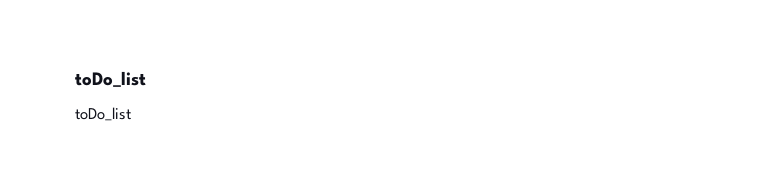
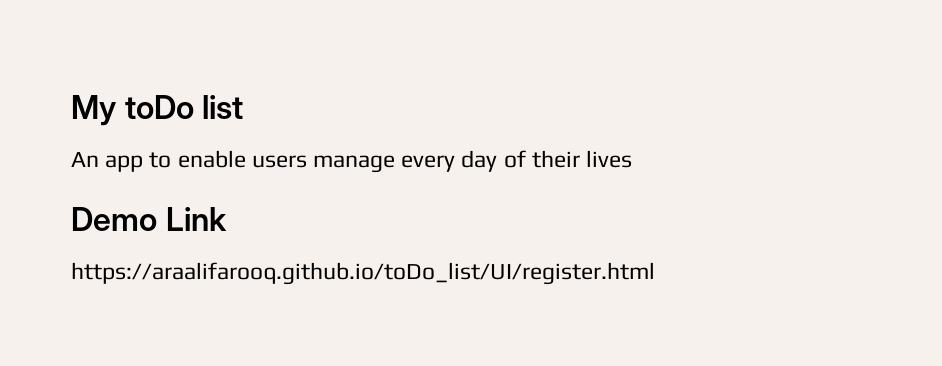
[75,71,146,87] [75,107,131,121] toDo_list // toDo_list -> [71,95,244,126] [71,150,633,173] [71,207,227,231] [71,262,655,285] My toDo list // An app to enable users manage every day of their lives // Demo Link // https://araalifarooq.github.io/toDo_list/UI/register.html

